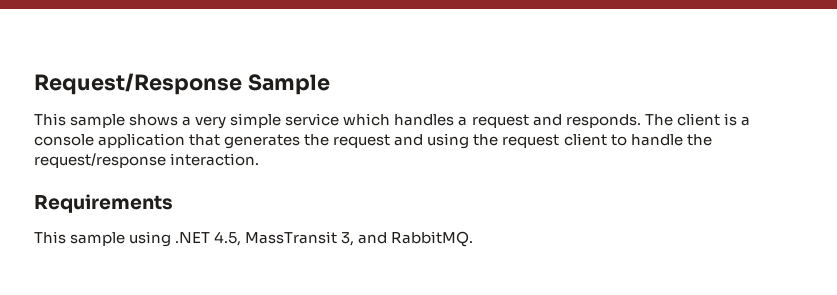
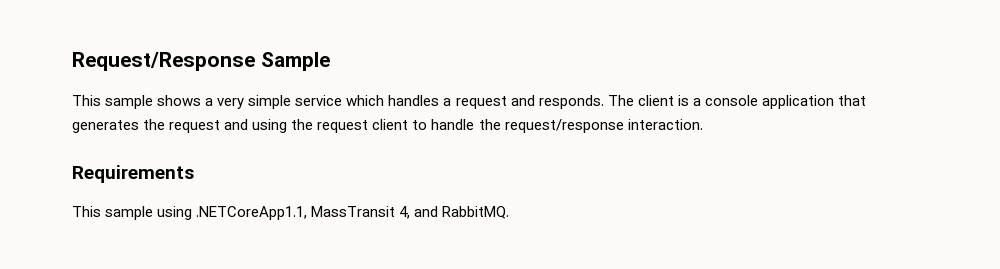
[175,231,355,246] .NET 4.5, MassTransit 3, -> [196,206,411,220] .NETCoreApp1.1, MassTransit 4,

